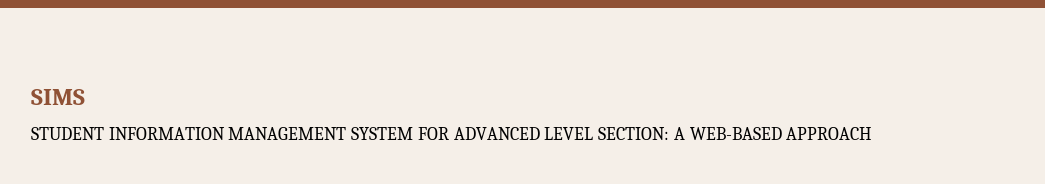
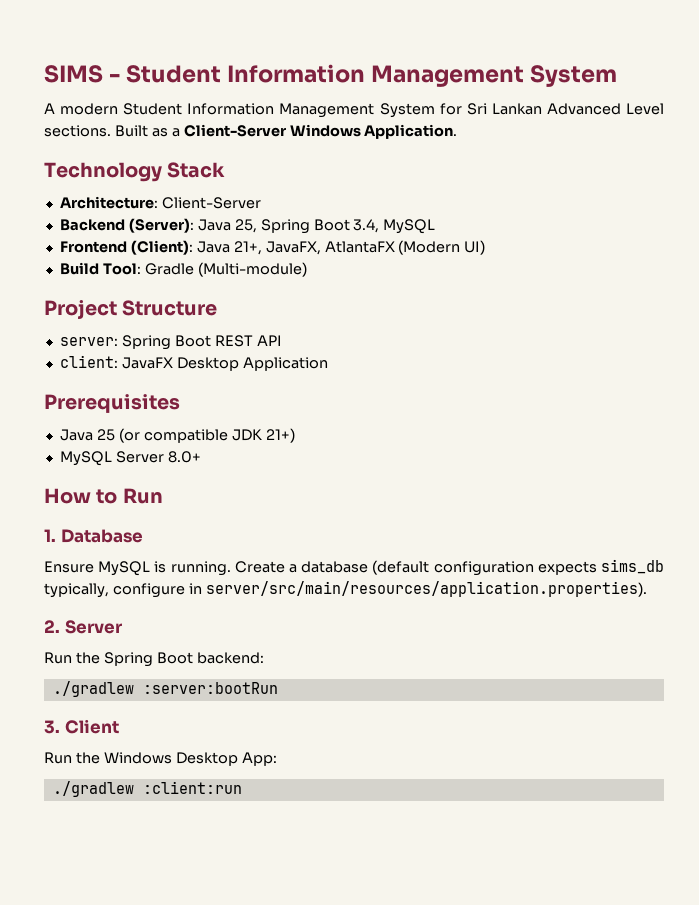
[31,127,873,140] // STUDENT INFORMATION MANAGEMENT SYSTEM FOR ADVANCED LEVEL SECTION: A WEB-BASED APPROACH -> [109,64,618,87] [44,103,665,118] [44,124,458,139] [44,162,226,182] [59,196,261,209] [59,218,436,234] [59,240,486,255] [59,262,307,277] [44,299,218,319] [59,335,282,350] [59,355,328,371] [44,394,180,413] [59,428,295,443] [59,451,201,466] [44,488,163,504] [44,529,143,543] [44,559,664,576] [44,581,647,598] [44,620,122,634] [44,652,264,667] [52,681,278,697] [44,719,119,734] [44,752,277,766] [52,781,242,797] - Student Information Management System // A modern Student Information Management System for Sri Lankan Advanced Level sections. Built as a Client-Server Windows Application. // Technology Stack // Architecture: Client-Server // Backend (Server): Java 25, Spring Boot 3.4, MySQL // Frontend (Client): Java 21+, JavaFX, AtlantaFX (Modern UI) // Build Tool: Gradle (Multi-module) // Project Structure // server: Spring Boot REST API // client: JavaFX Desktop Application // Prerequisites // Java 25 (or compatible JDK 21+) // MySQL Server 8.0+ // How to Run // 1. Database // Ensure MySQL is running. Create a database (default configuration expects sims_db typically, configure in server/src/main/resources/application.properties). // 2. Server // Run the Spring Boot backend: // ./gradlew :server:bootRun // 3. Client // Run the Windows Desktop App: // ./gradlew :client:run

